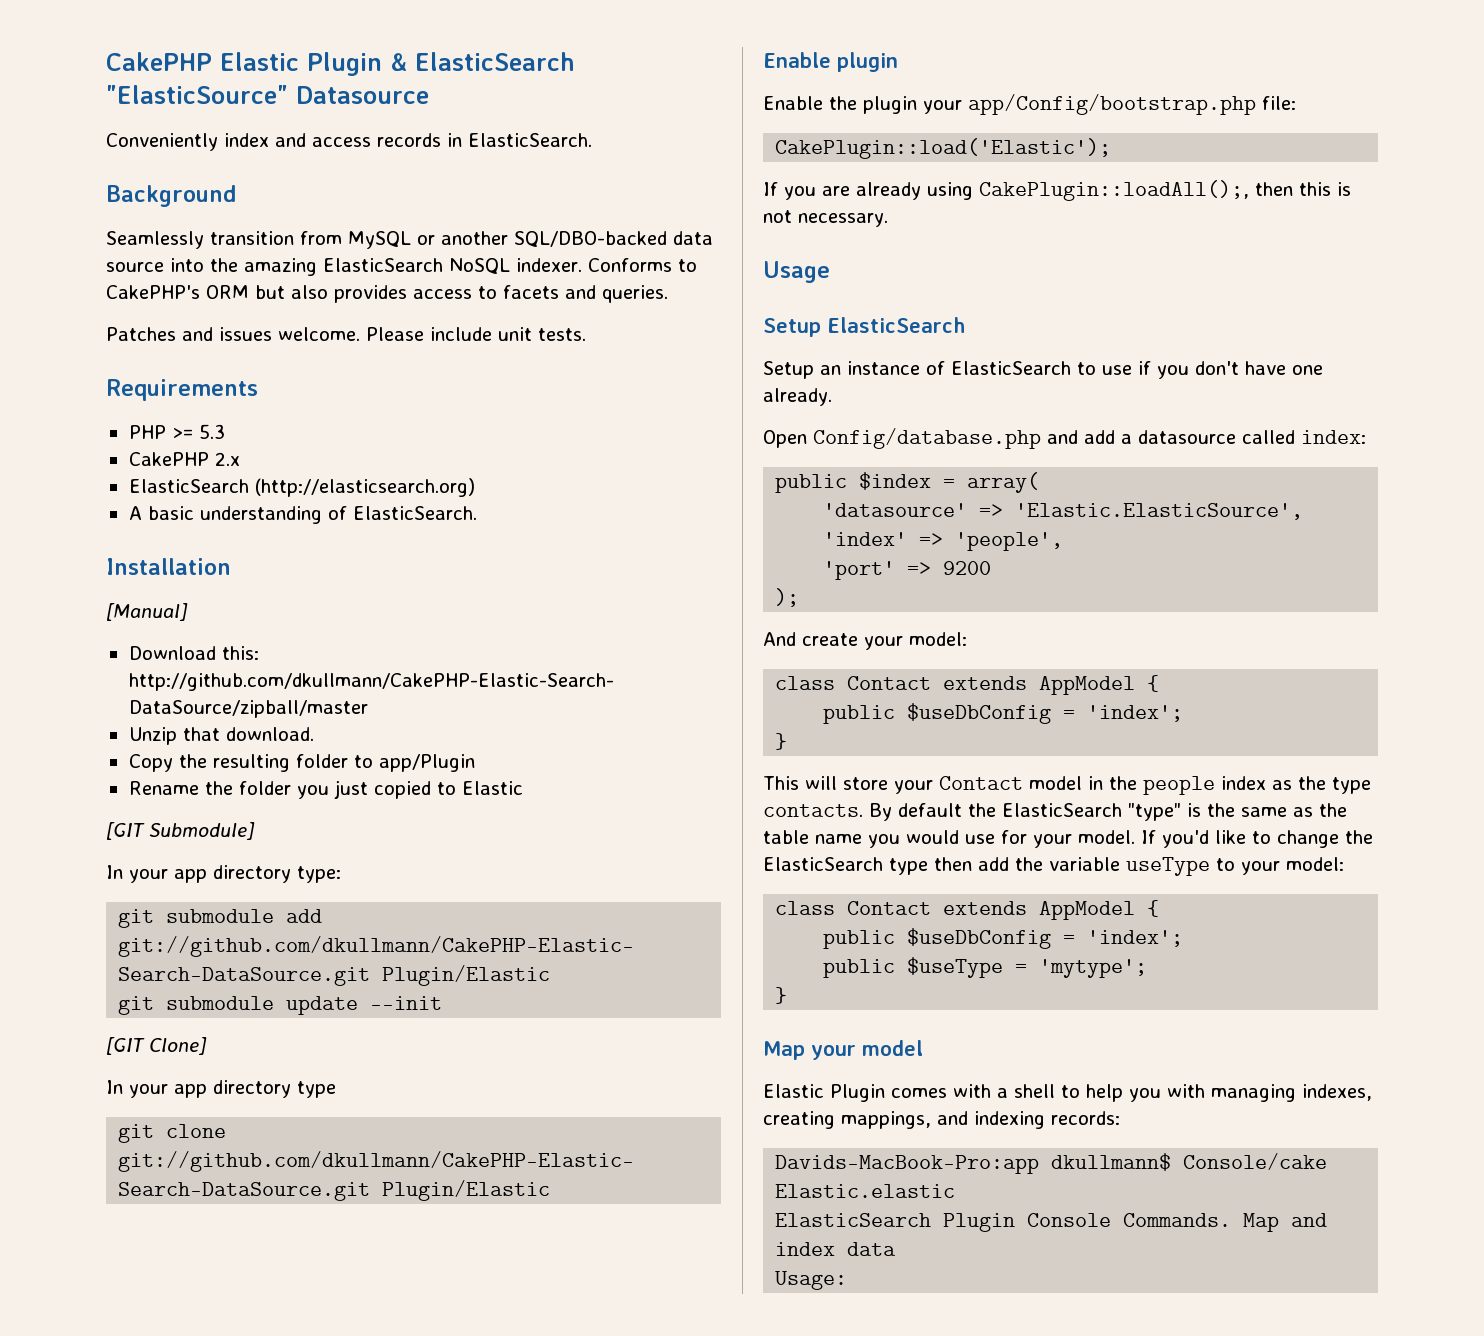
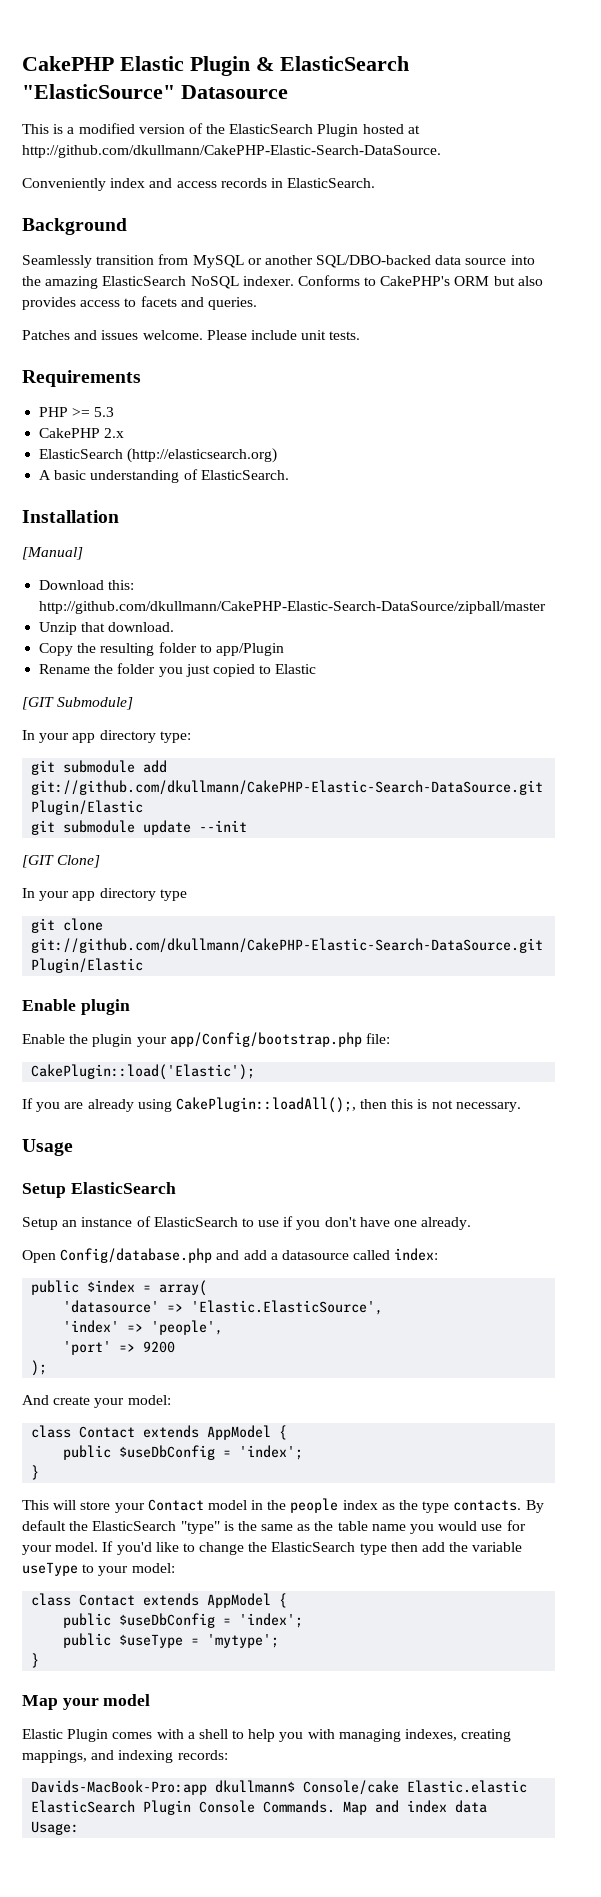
(429, 95) none -> [22,123,420,137] [22,145,441,158] // This is a modified version of the ElasticSearch Plugin hosted at http://github.com/dkullmann/CakePHP-Elastic-Search-DataSource.

